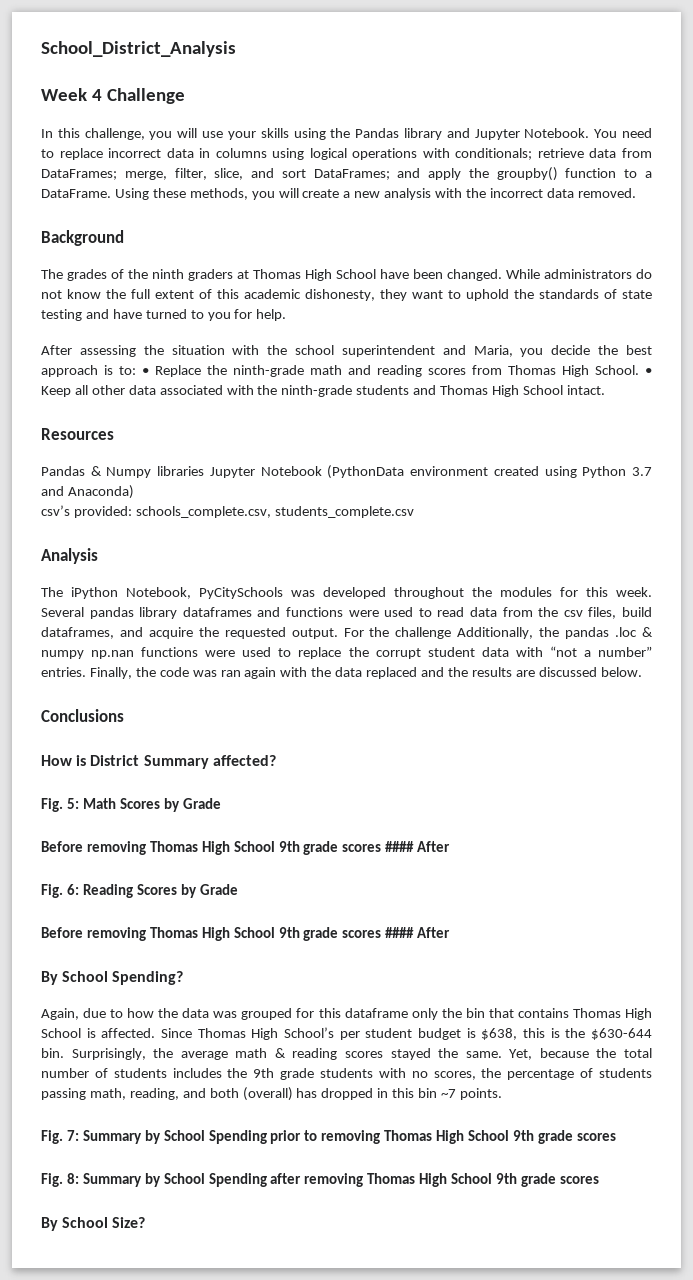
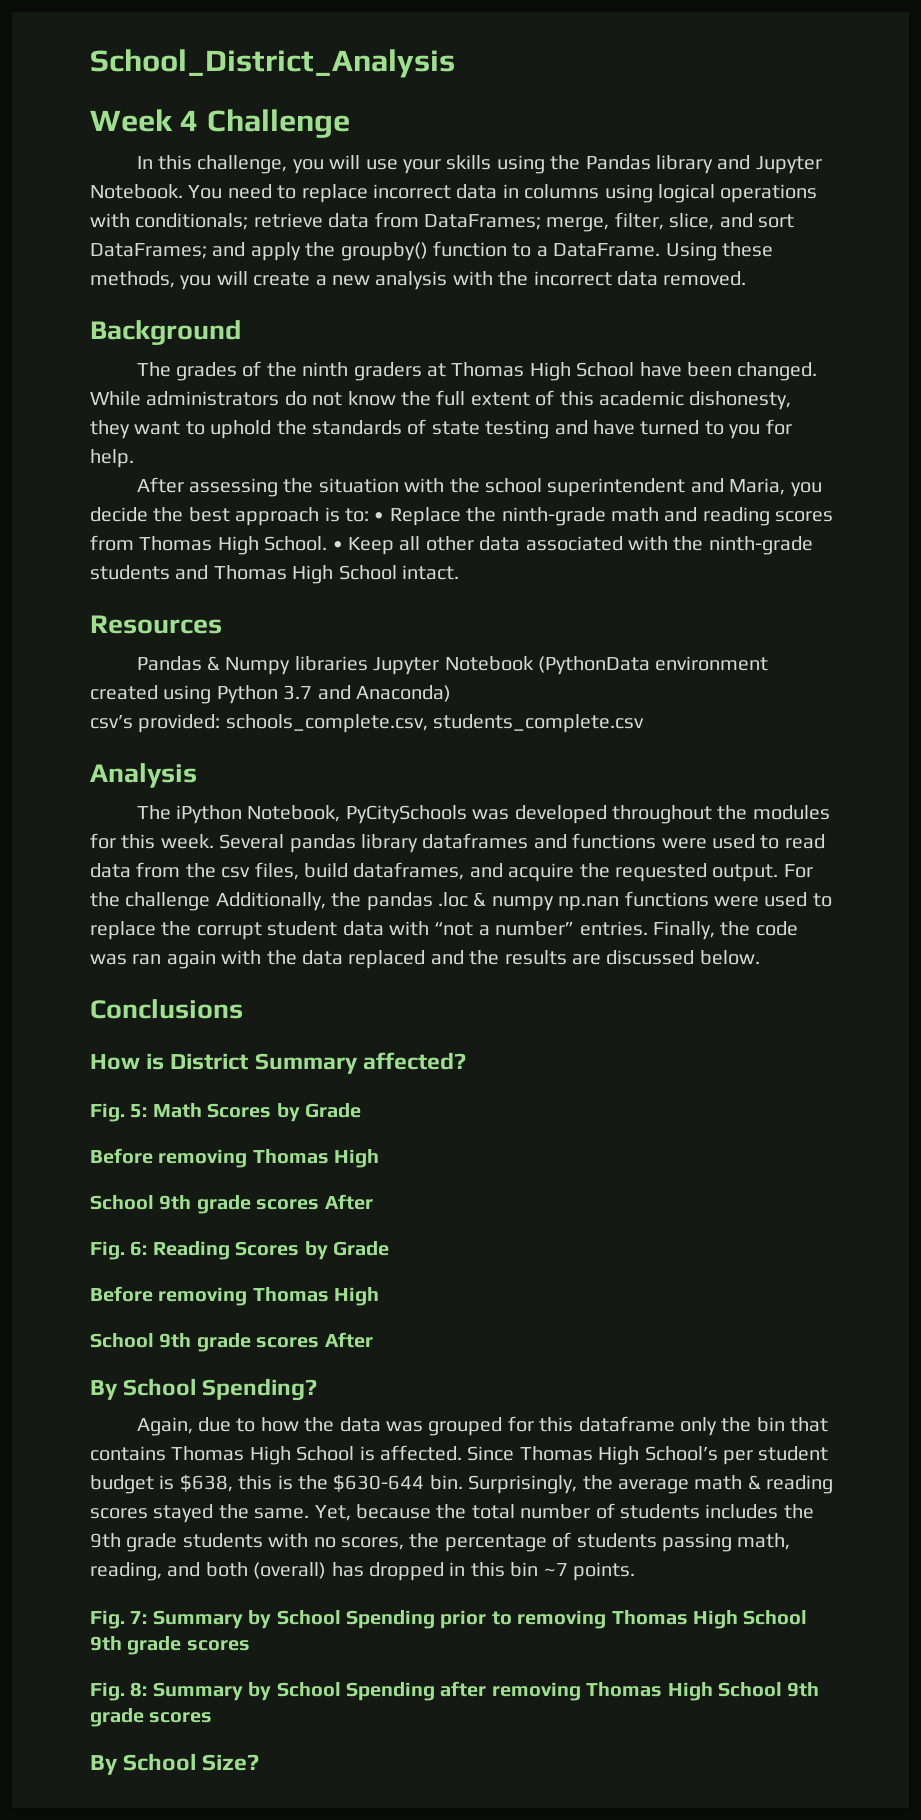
[233,841,415,855] School 9th grade scores #### -> [90,1195,320,1214] // School 9th grade scores
[233,927,415,941] School 9th grade scores #### -> [90,1333,320,1352] // School 9th grade scores

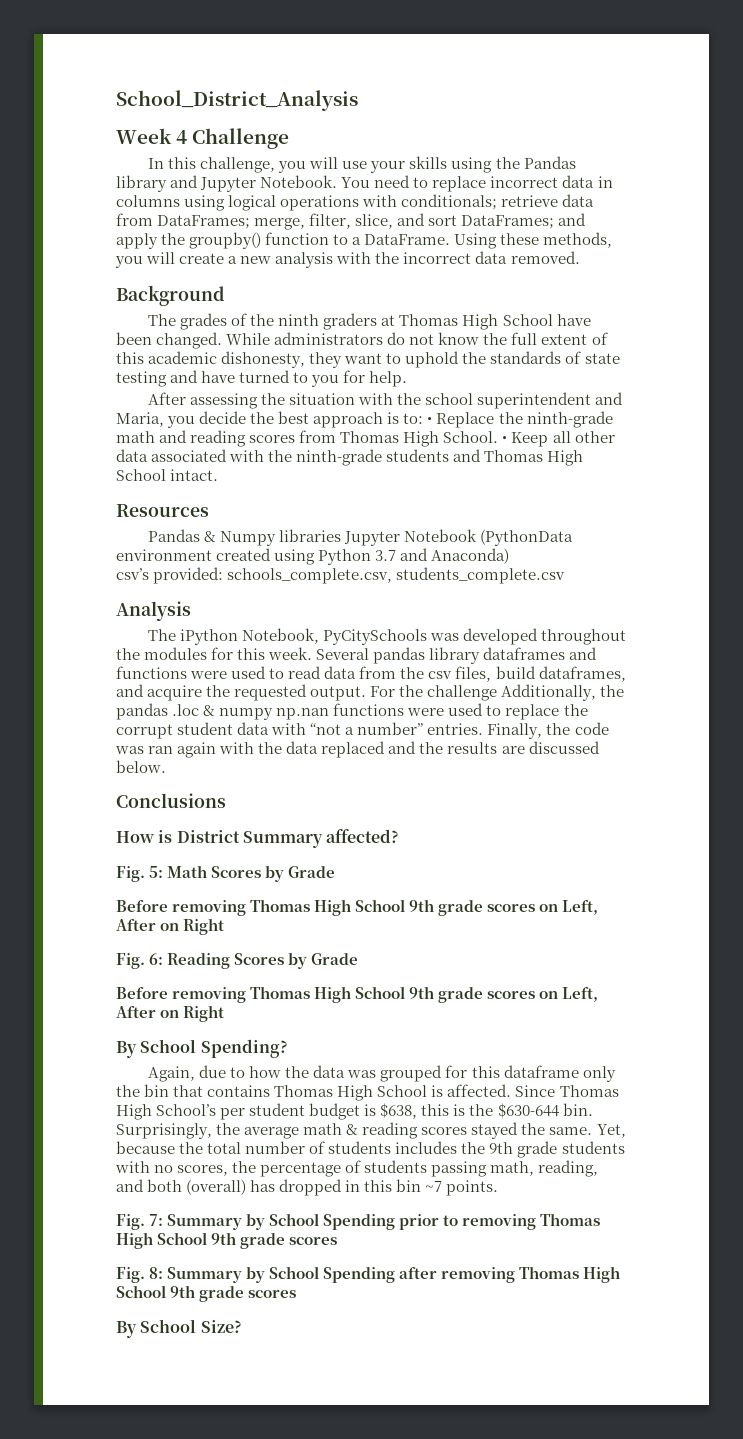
[90,1194,373,1214] // School 9th grade scores After -> [355,899,599,916] [116,918,225,935] School 9th grade scores on Left, After on Right
[90,1332,373,1352] // School 9th grade scores After -> [355,986,599,1003] [116,1005,225,1022] School 9th grade scores on Left, After on Right

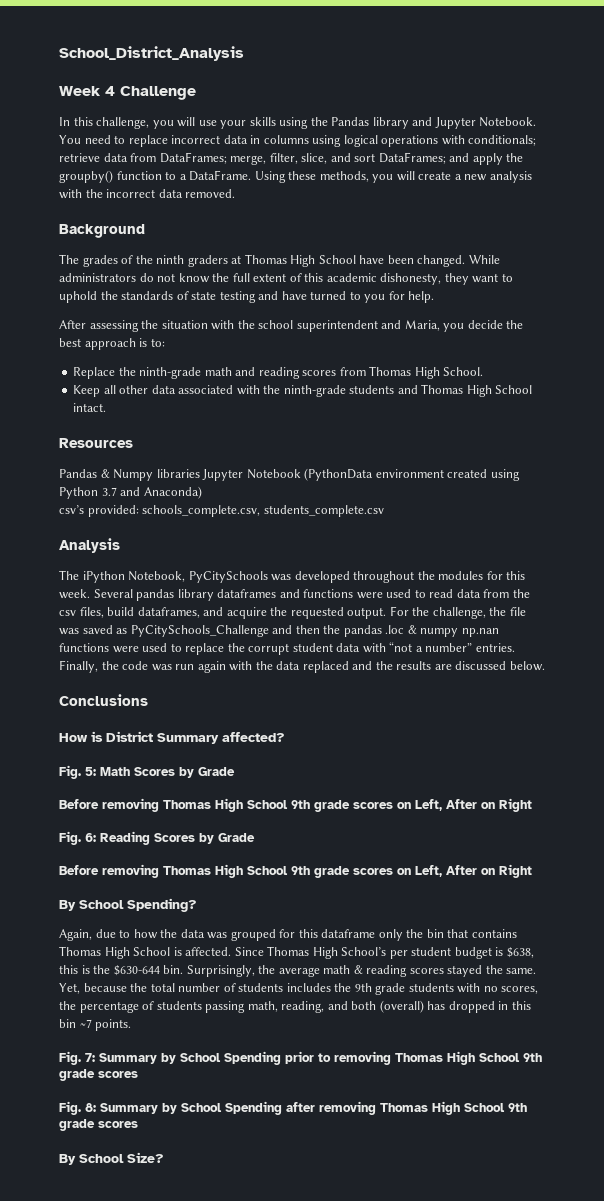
[427,417,433,424] • -> (165, 342) //
[502,436,508,443] • -> (484, 371) //
[427,684,597,701] challenge Additionally, -> [432,607,526,619] [59,625,320,637] challenge, the file was saved as PyCitySchools_Challenge and then
[148,746,174,754] ran -> [175,664,195,670] run

